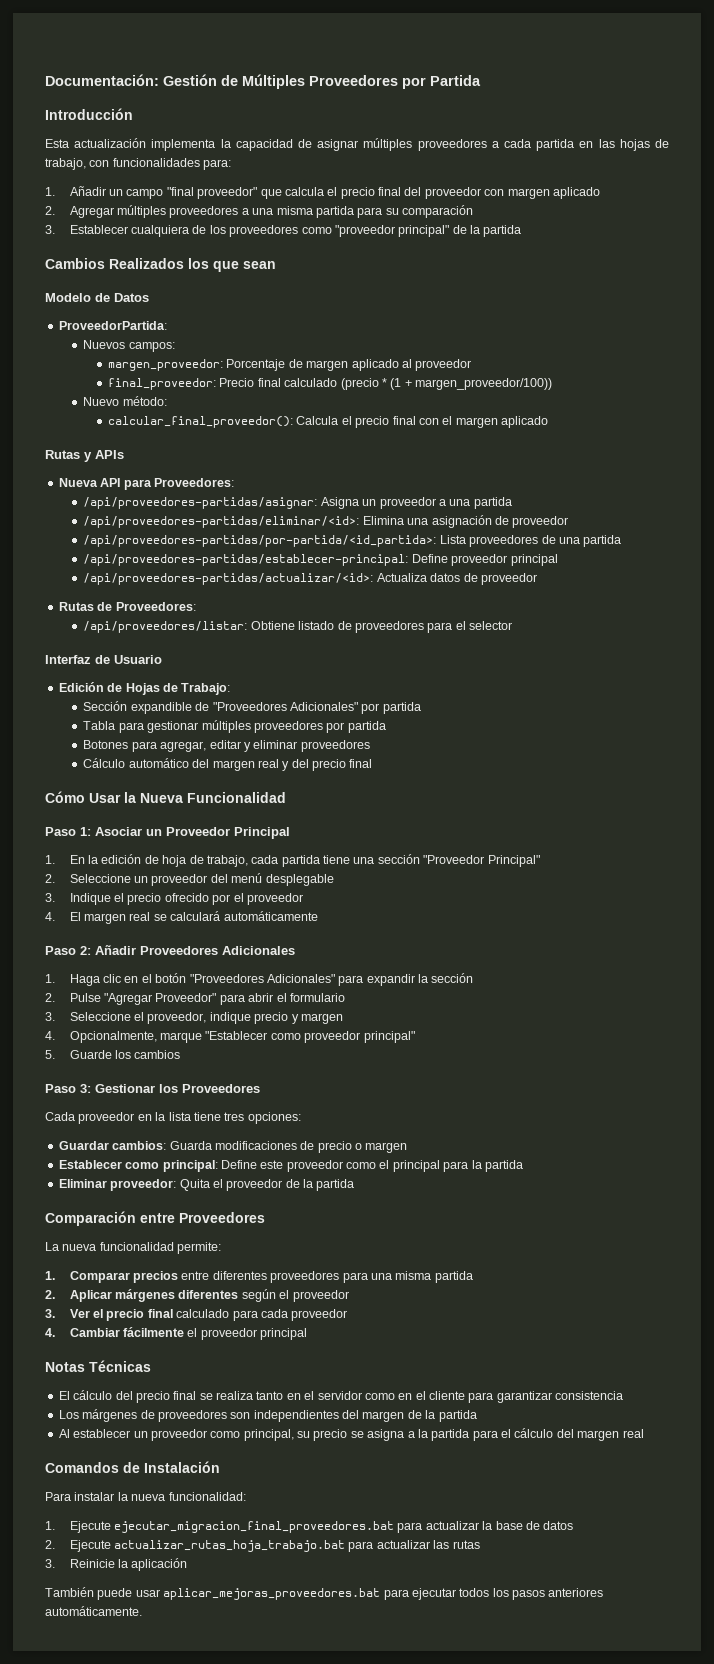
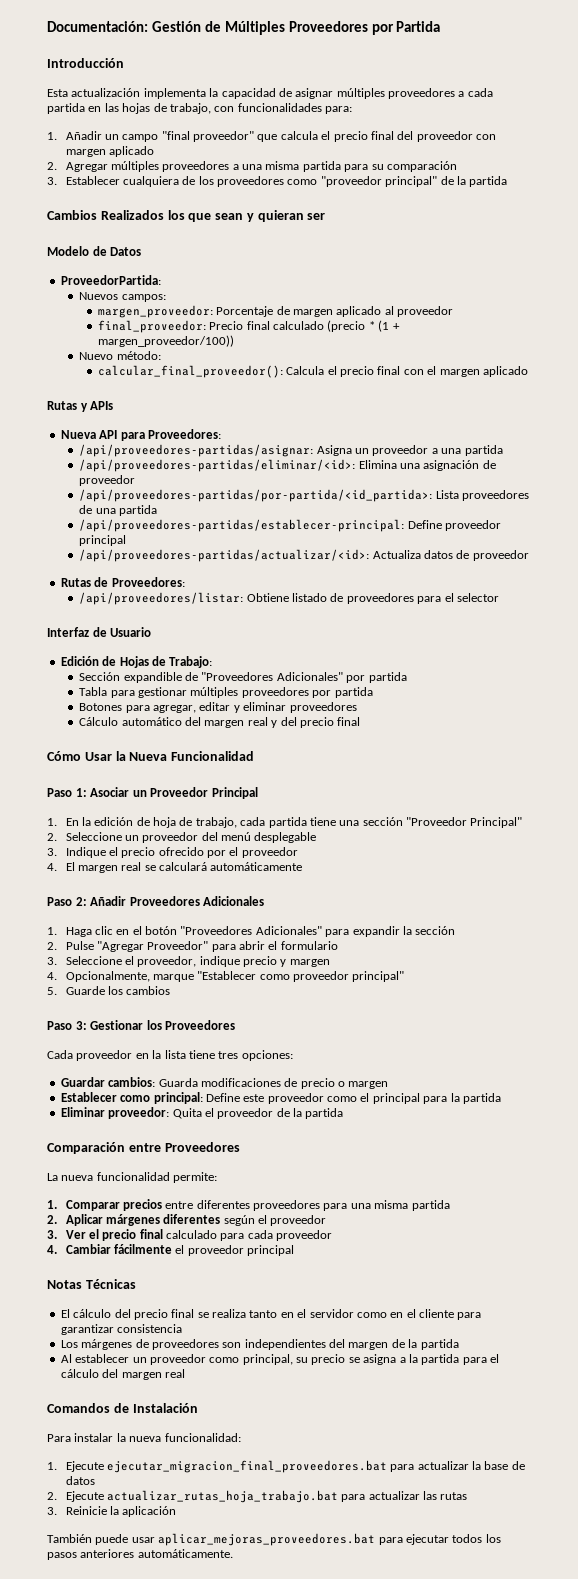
(276, 265) none -> [246,210,326,222] y quieran ser

